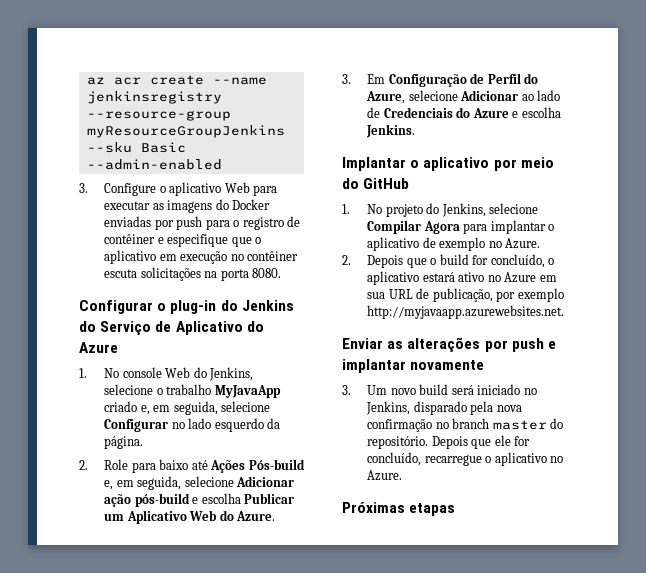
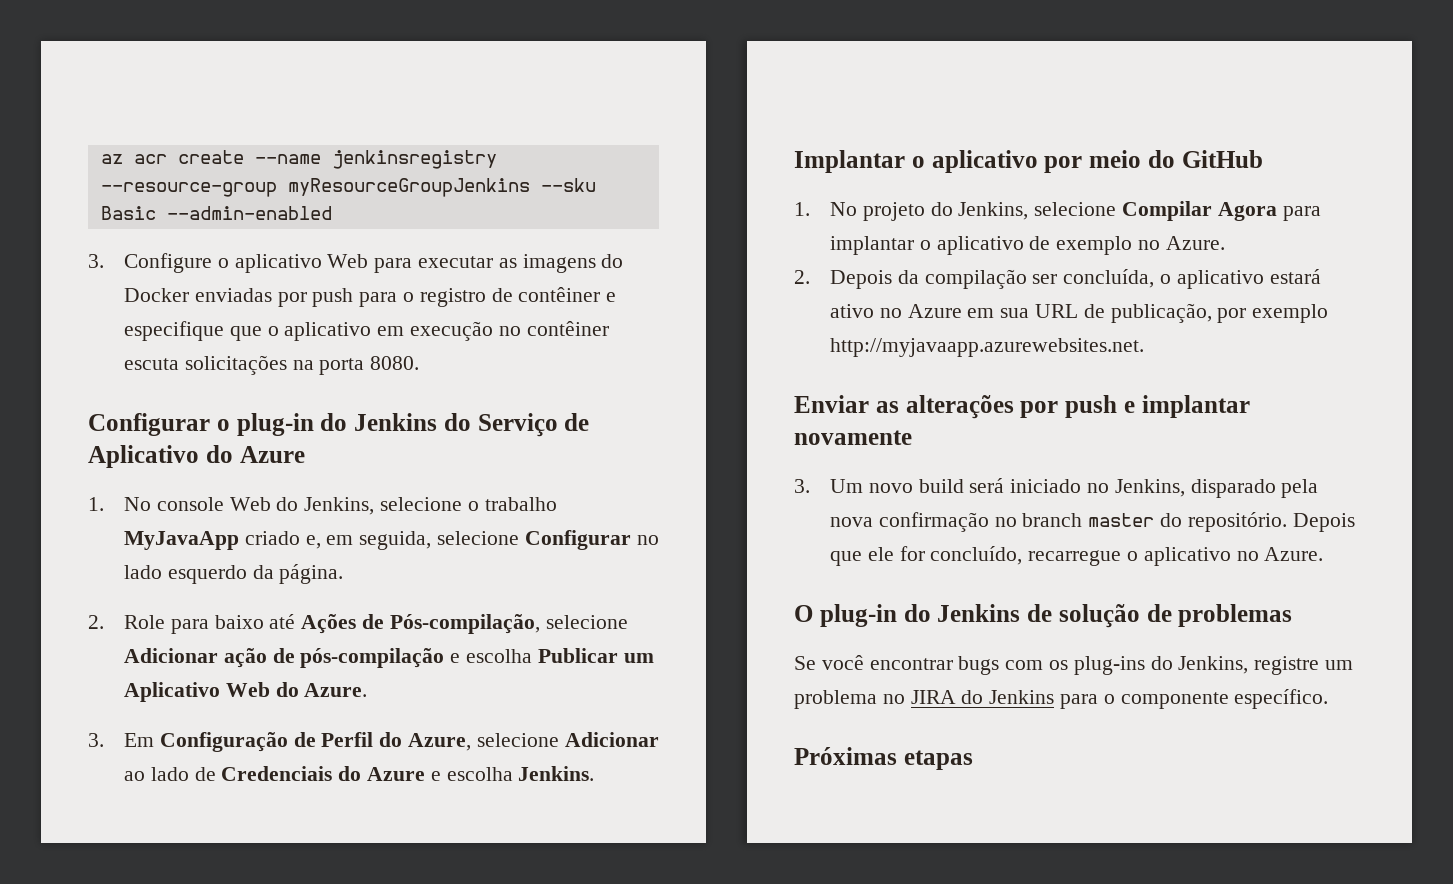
[248,459,305,470] [104,476,182,490] Pós-build e, em seguida, -> [362,614,540,634] de Pós-compilação,
[134,493,190,507] pós-build -> [272,648,445,668] de pós-compilação
[406,254,545,268] que o build for concluído, -> [897,269,1155,289] da compilação ser concluída,
(403, 475) none -> [794,604,1293,628] [794,655,1354,675] [794,689,1329,709] // O plug-in do Jenkins de solução de problemas // Se você encontrar bugs com os plug-ins do Jenkins, registre um problema no JIRA do Jenkins para o componente específico.

